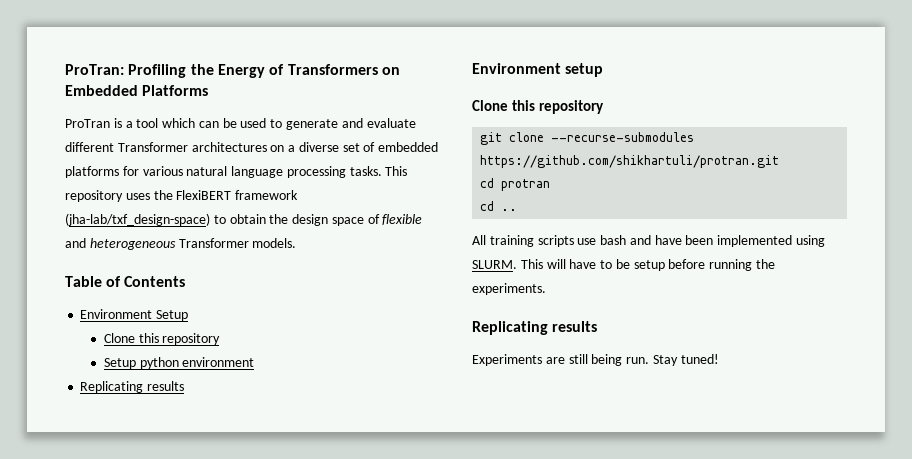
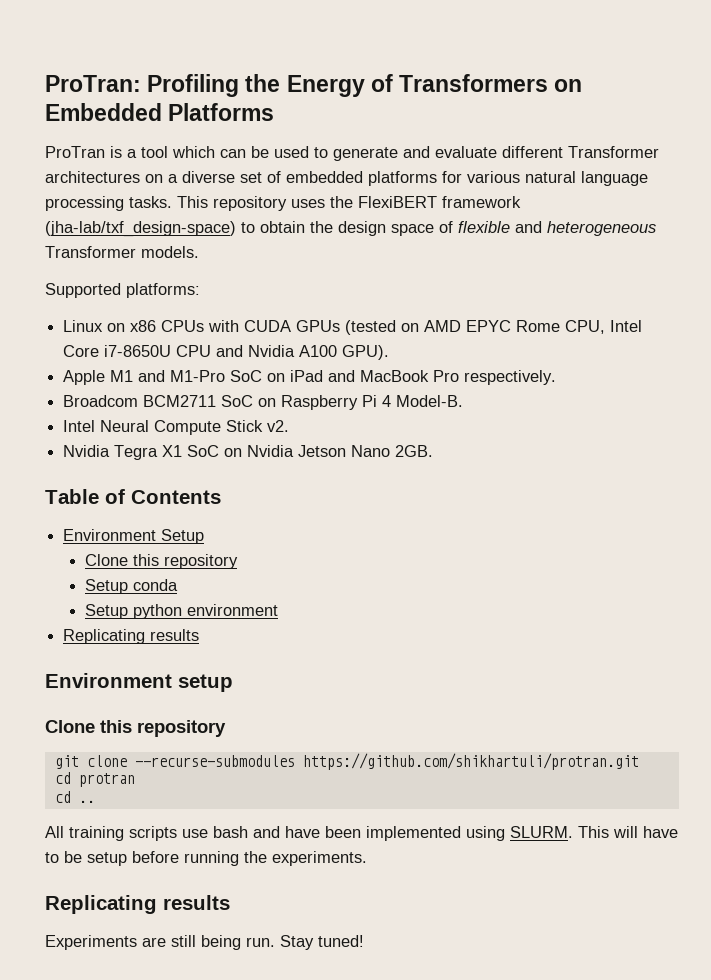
(297, 243) none -> [45,283,200,298] [63,320,643,335] [63,345,390,360] [63,370,557,385] [63,395,464,410] [63,420,290,435] [63,445,434,460] // Supported platforms: // Linux on x86 CPUs with CUDA GPUs (tested on AMD EPYC Rome CPU, Intel Core i7-8650U CPU and Nvidia A100 GPU). // Apple M1 and M1-Pro SoC on iPad and MacBook Pro respectively. // Broadcom BCM2711 SoC on Raspberry Pi 4 Model-B. // Intel Neural Compute Stick v2. // Nvidia Tegra X1 SoC on Nvidia Jetson Nano 2GB.
(221, 339) none -> [84,579,178,594] // Setup conda

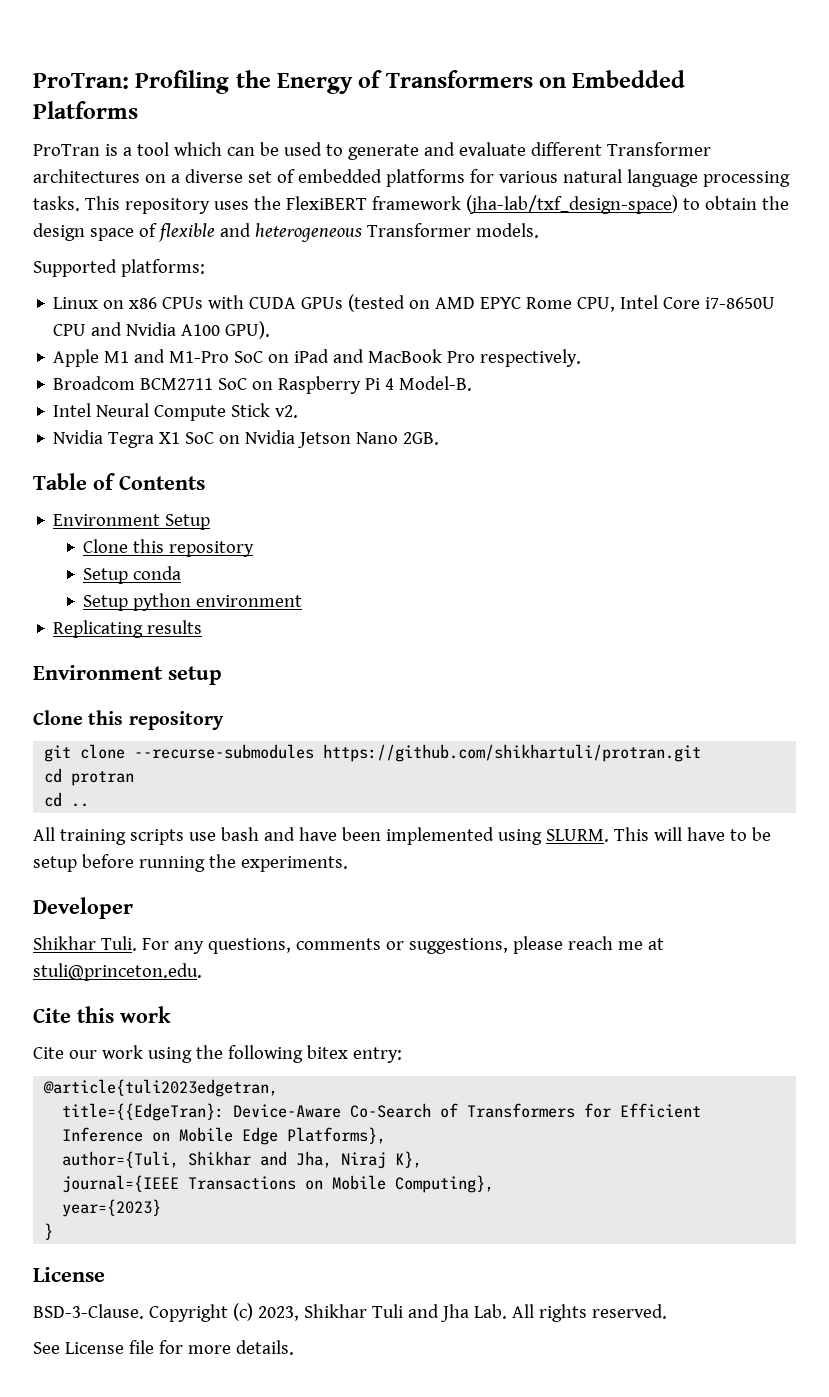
[45,895,230,914] [45,935,364,950] Replicating results // Experiments are still being run. Stay tuned! -> [33,897,133,919] [33,936,664,954] [33,963,202,981] [33,1006,171,1023] [33,1045,402,1063] [43,1079,279,1097] [62,1103,702,1121] [62,1127,387,1145] [62,1151,423,1169] [62,1175,495,1193] [62,1199,162,1217] [44,1223,54,1240] [33,1267,105,1282] [33,1303,667,1322] [33,1340,294,1355] Developer // Shikhar Tuli. For any questions, comments or suggestions, please reach me at stuli@princeton.edu. // Cite this work // Cite our work using the following bitex entry: // @article{tuli2023edgetran, // title={{EdgeTran}: Device-Aware Co-Search of Transformers for Efficient Inference on Mobile Edge Platforms}, // author={Tuli, Shikhar and Jha, Niraj K}, // journal={IEEE Transactions on Mobile Computing}, // year={2023} // } // License // BSD-3-Clause. Copyright (c) 2023, Shikhar Tuli and Jha Lab. All rights reserved. // See License file for more details.

